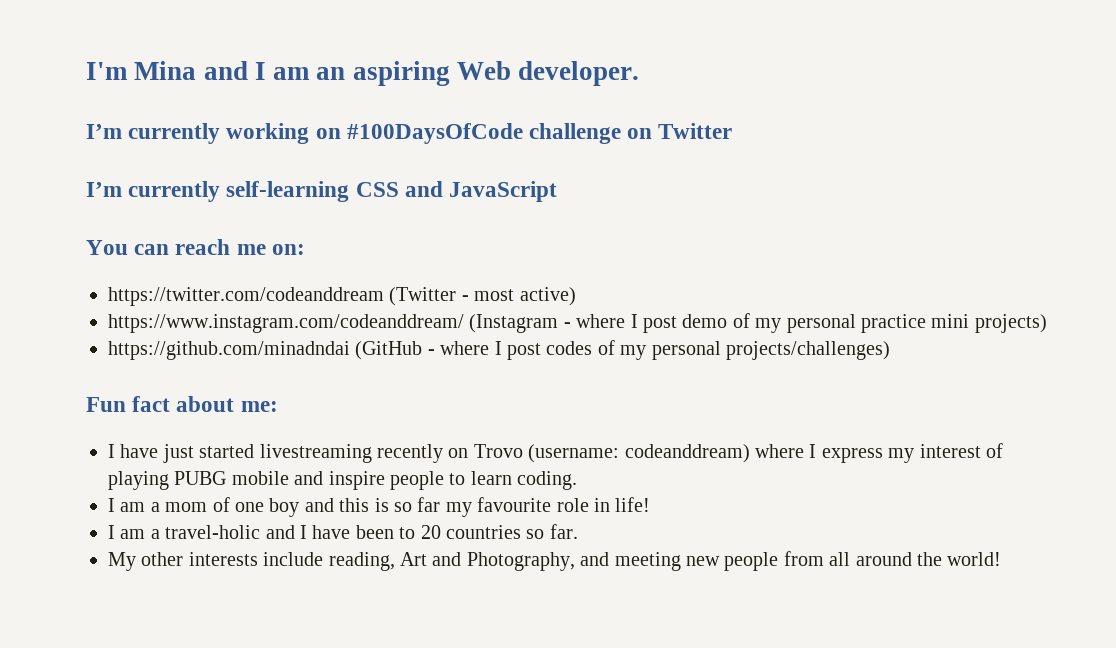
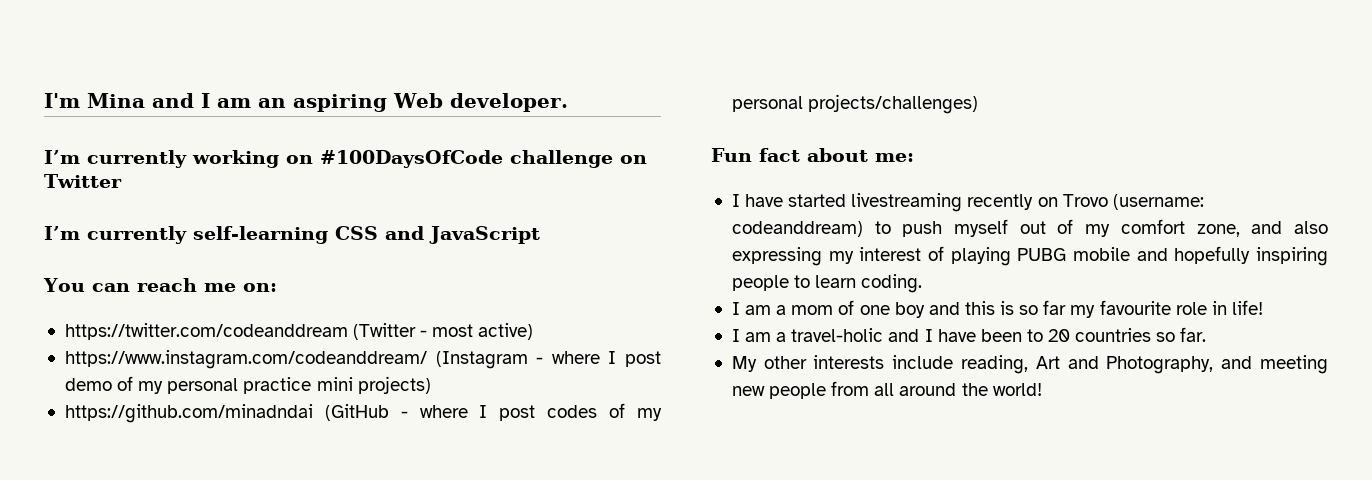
[162,444,194,463] just -> (784, 200) none
[754,444,883,463] where I express -> [874,219,1328,237] [731,247,822,266] to push myself out of my comfort zone, and also expressing
[328,471,385,490] inspire -> [1174,246,1328,266] hopefully inspiring

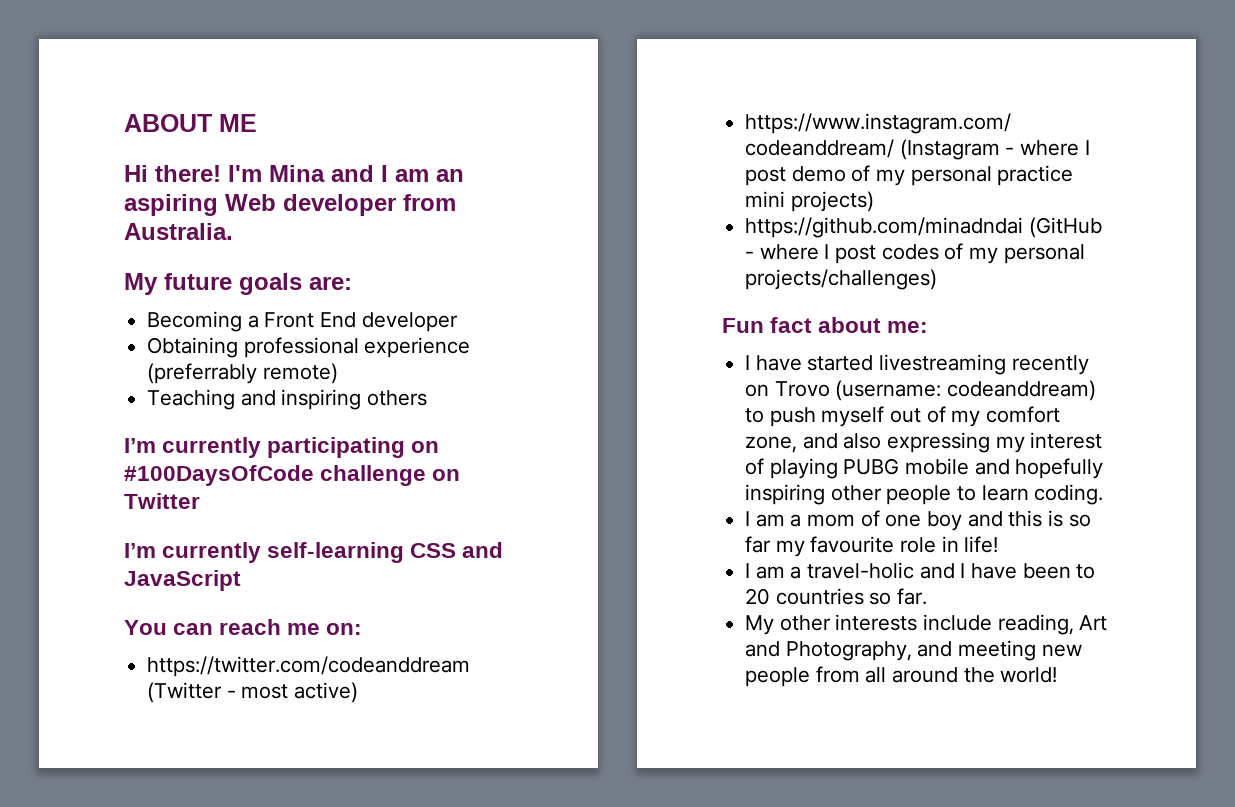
(44, 100) none -> [124,114,257,132] [124,165,221,182] ABOUT ME // Hi there!
[449,93,568,112] [44,150,279,168] developer. // I’m currently working -> [283,194,456,216] [124,223,233,240] [124,273,352,295] [147,311,458,332] [147,337,471,358] [147,363,338,384] [147,389,428,410] [124,437,406,458] developer from Australia. // My future goals are: // Becoming a Front End developer // Obtaining professional experience (preferrably remote) // Teaching and inspiring others // I’m currently participating
(1328, 256) none -> [830,485,882,501] other

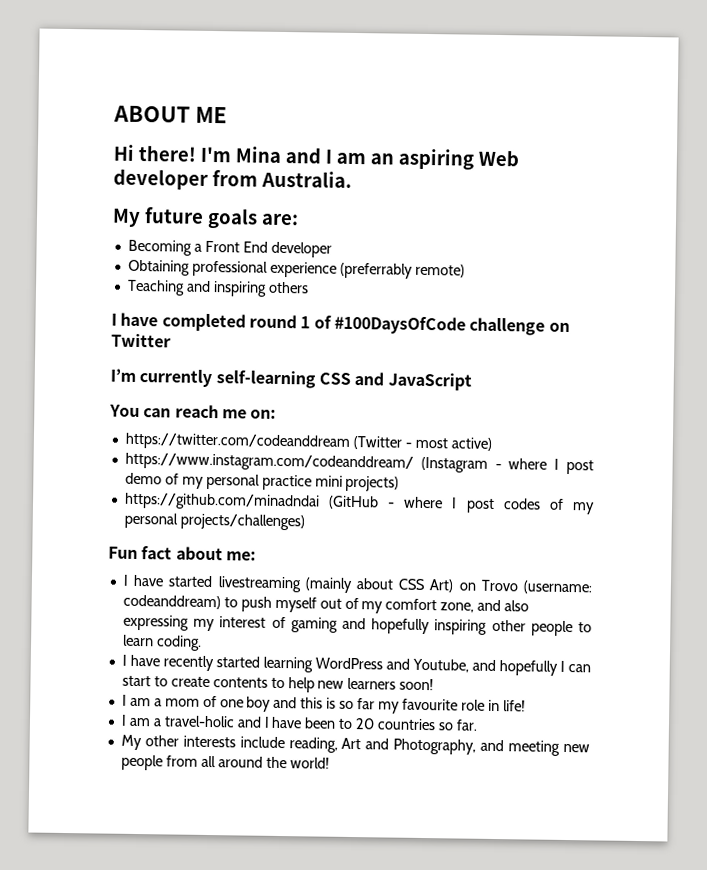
[124,437,440,458] I’m currently participating on -> [111,312,332,332] I have completed round 1 of
[1011,355,1089,375] recently -> [304,577,454,593] (mainly about CSS Art)
[769,458,970,479] playing PUBG mobile -> [290,617,338,633] gaming
(1104, 494) none -> [121,654,591,676] [121,675,435,693] // I have recently started learning WordPress and Youtube, and hopefully I can start to create contents to help new learners soon!

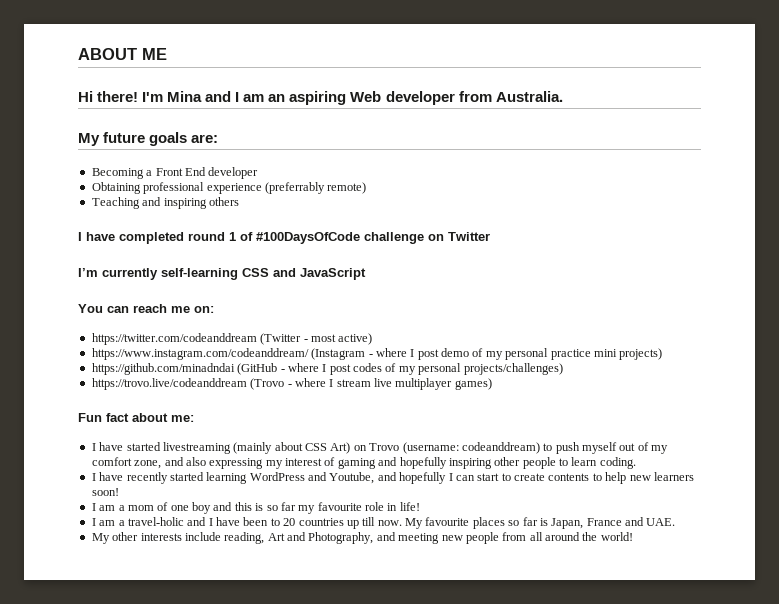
(305, 522) none -> [91,378,492,390] // https://trovo.live/codeanddream (Trovo - where I stream live multiplayer games)
[438,719,478,731] so far. -> [346,517,676,529] up till now. My favourite places so far is Japan, France and UAE.

